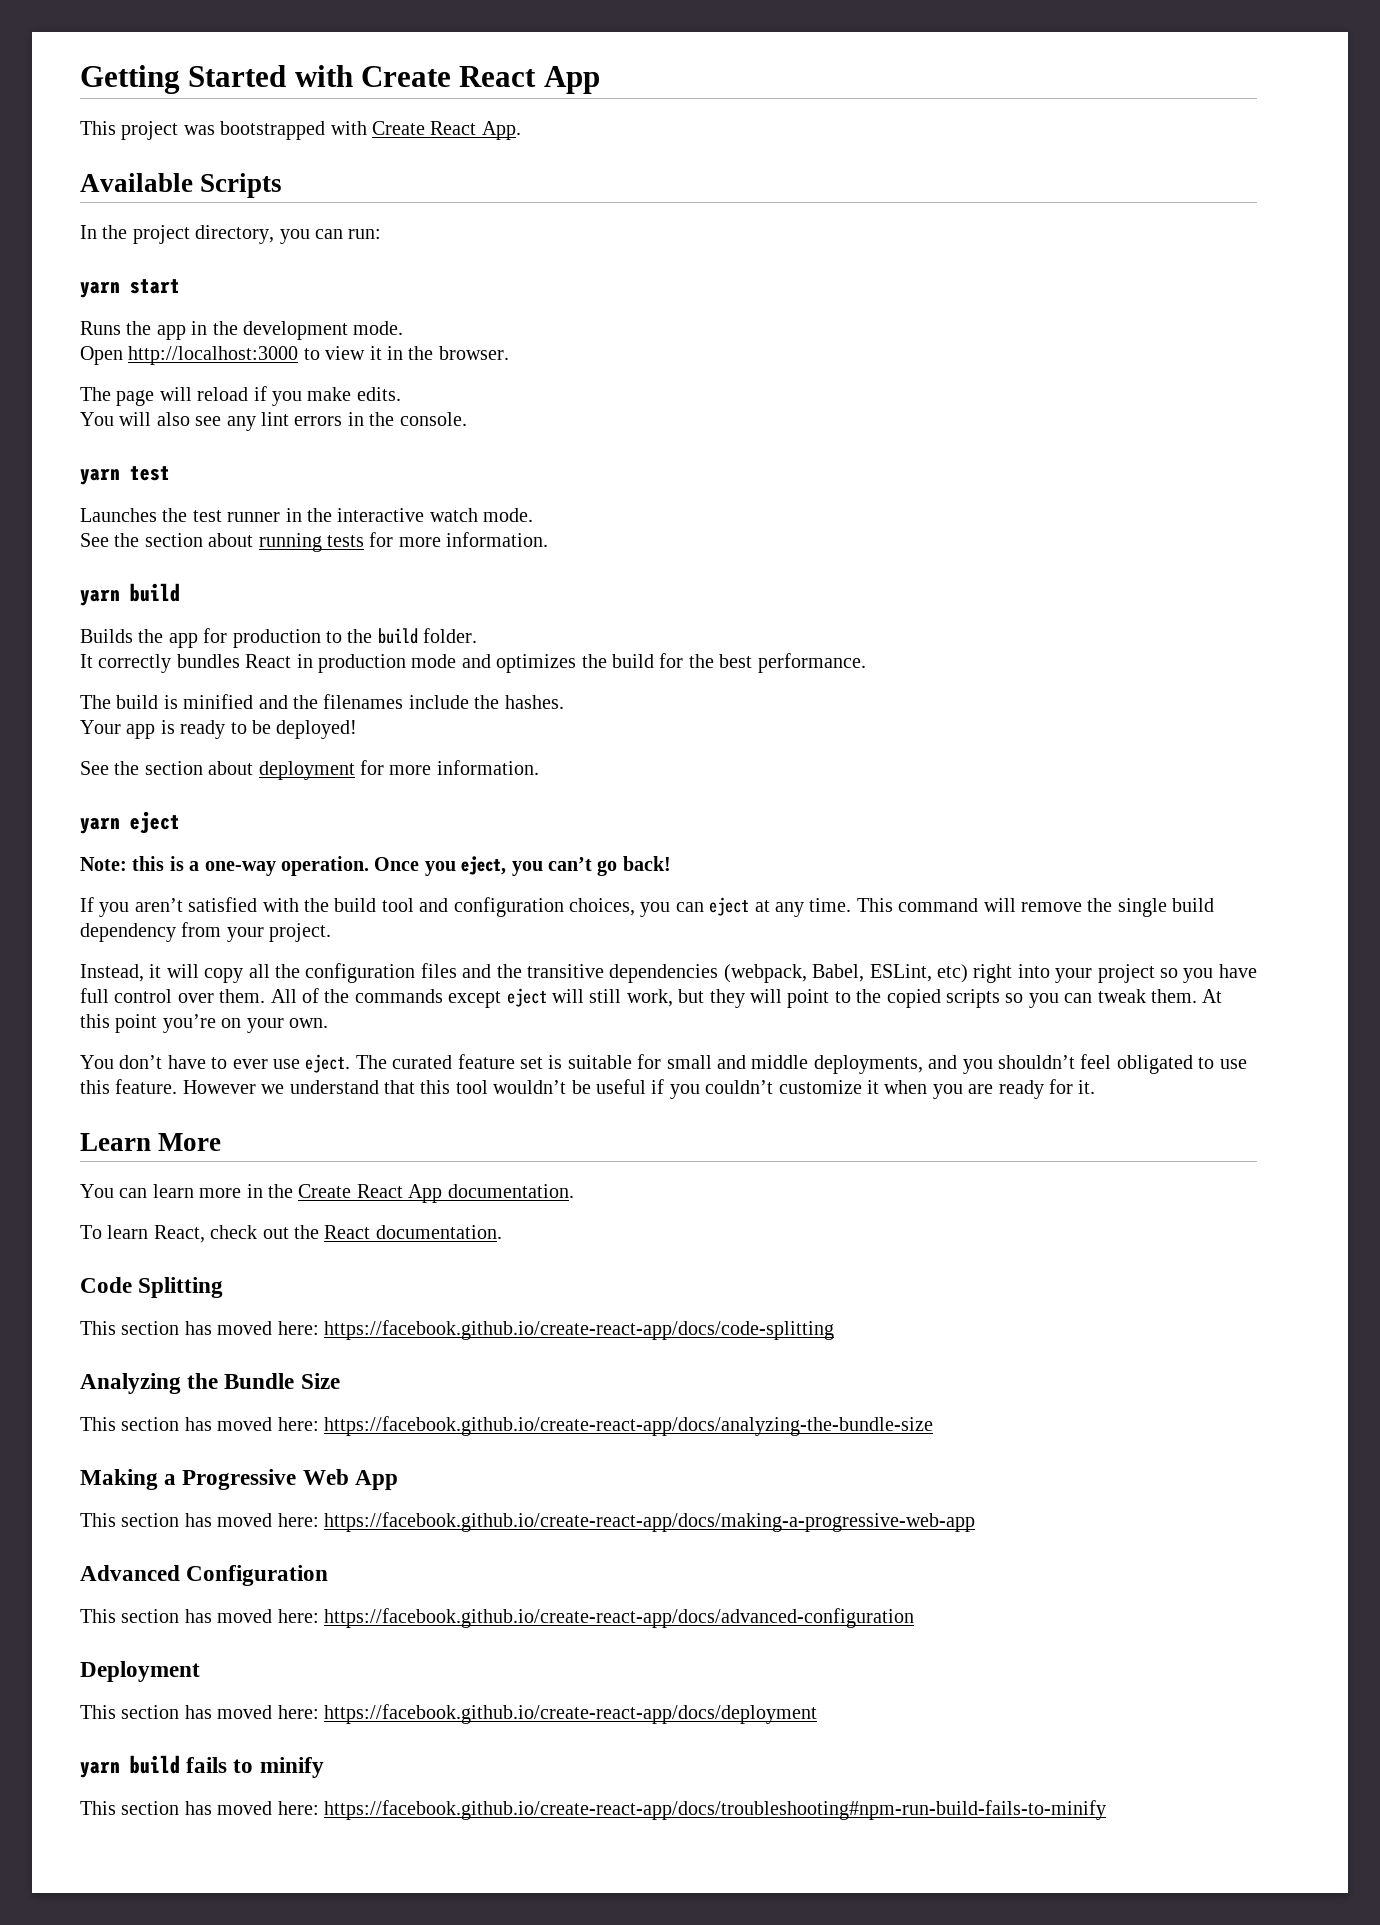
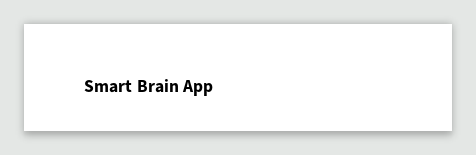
[80,65,600,94] [80,121,521,140] [80,173,283,198] [80,225,382,244] [80,279,180,298] [80,321,404,340] [80,346,509,365] [80,386,401,406] [80,412,467,431] [80,466,170,485] [80,508,534,522] [80,532,549,552] [80,583,180,606] [80,628,478,648] [80,653,866,673] [80,694,564,709] [80,720,358,739] [80,760,539,780] [80,811,180,834] [80,856,671,876] [80,897,1215,917] [80,922,332,942] [80,963,1257,983] [80,988,1223,1008] [80,1014,328,1033] [80,1054,1247,1074] [80,1079,1096,1099] [80,1133,222,1151] [80,1184,574,1203] [80,1225,502,1243] [80,1277,224,1298] [80,1320,834,1340] [80,1373,340,1394] [80,1416,933,1436] [80,1469,398,1490] [80,1512,975,1532] [80,1565,329,1586] [80,1608,914,1628] [80,1661,200,1682] [80,1704,817,1724] [80,1755,324,1778] [80,1800,1106,1820] Getting Started with Create React App // This project was bootstrapped with Create React App. // Available Scripts // In the project directory, you can run: // yarn start // Runs the app in the development mode. // Open http://localhost:3000 to view it in the browser. // The page will reload if you make edits. // You will also see any lint errors in the console. // yarn test // Launches the test runner in the interactive watch mode. // See the section about running tests for more information. // yarn build // Builds the app for production to the build folder. // It correctly bundles React in production mode and optimizes the build for the best performance. // The build is minified and the filenames include the hashes. // Your app is ready to be deployed! // See the section about deployment for more information. // yarn eject // Note: this is a one-way operation. Once you eject, you can’t go back! // If you aren’t satisfied with the build tool and configuration choices, you can eject at any time. This command will remove the single build dependency from your project. // Instead, it will copy all the configuration files and the transitive dependencies (webpack, Babel, ESLint, etc) right into your project so you have full control over them. All of the commands except eject will still work, but they will point to the copied scripts so you can tweak them. At this point you’re on your own. // You don’t have to ever use eject. The curated feature set is suitable for small and middle deployments, and you shouldn’t feel obligated to use this feature. However we understand that this tool wouldn’t be useful if you couldn’t customize it when you are ready for it. // Learn More // You can learn more in the Create React App documentation. // To learn React, check out the React documentation. // Code Splitting // This section has moved here: https://facebook.github.io/create-react-app/docs/code-splitting // Analyzing the Bundle Size // This section has moved here: https://facebook.github.io/create-react-app/docs/analyzing-the-bundle-size // Making a Progressive Web App // This section has moved here: https://facebook.github.io/create-react-app/docs/making-a-progressive-web-app // Advanced Configuration // This section has moved here: https://facebook.github.io/create-react-app/docs/advanced-configuration // Deployment // This section has moved here: https://facebook.github.io/create-react-app/docs/deployment // yarn build fails to minify // This section has moved here: https://facebook.github.io/create-react-app/docs/troubleshooting#npm-run-build-fails-to-minify -> [84,79,214,96] Smart Brain App

